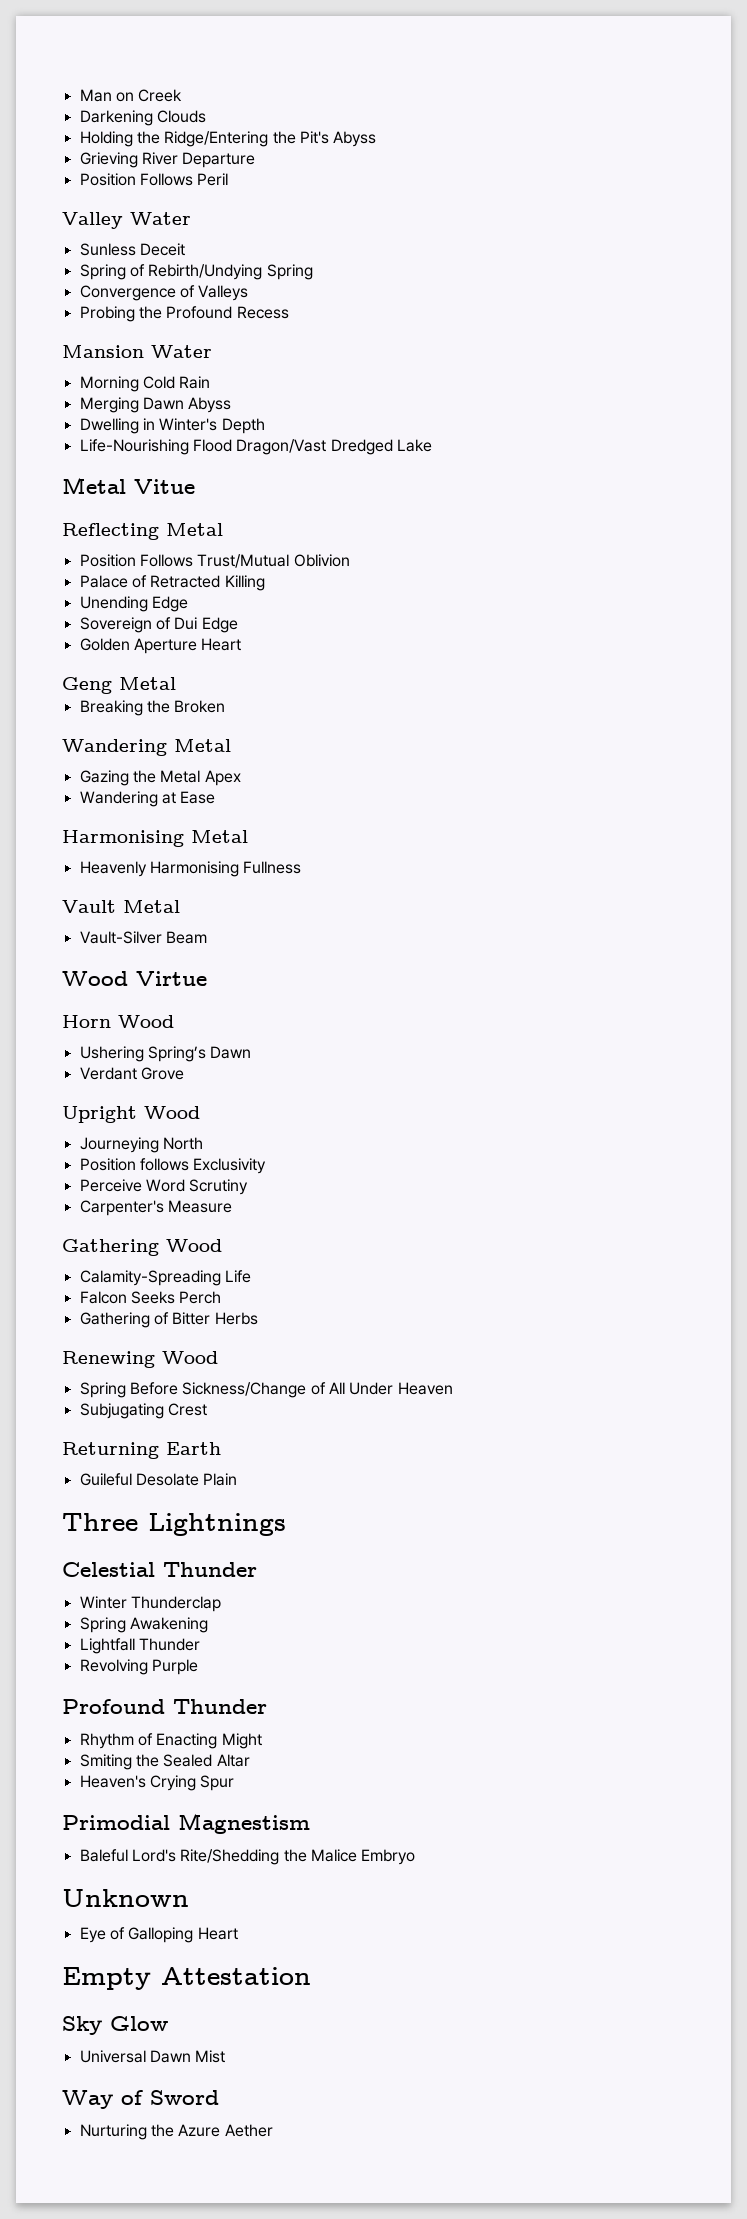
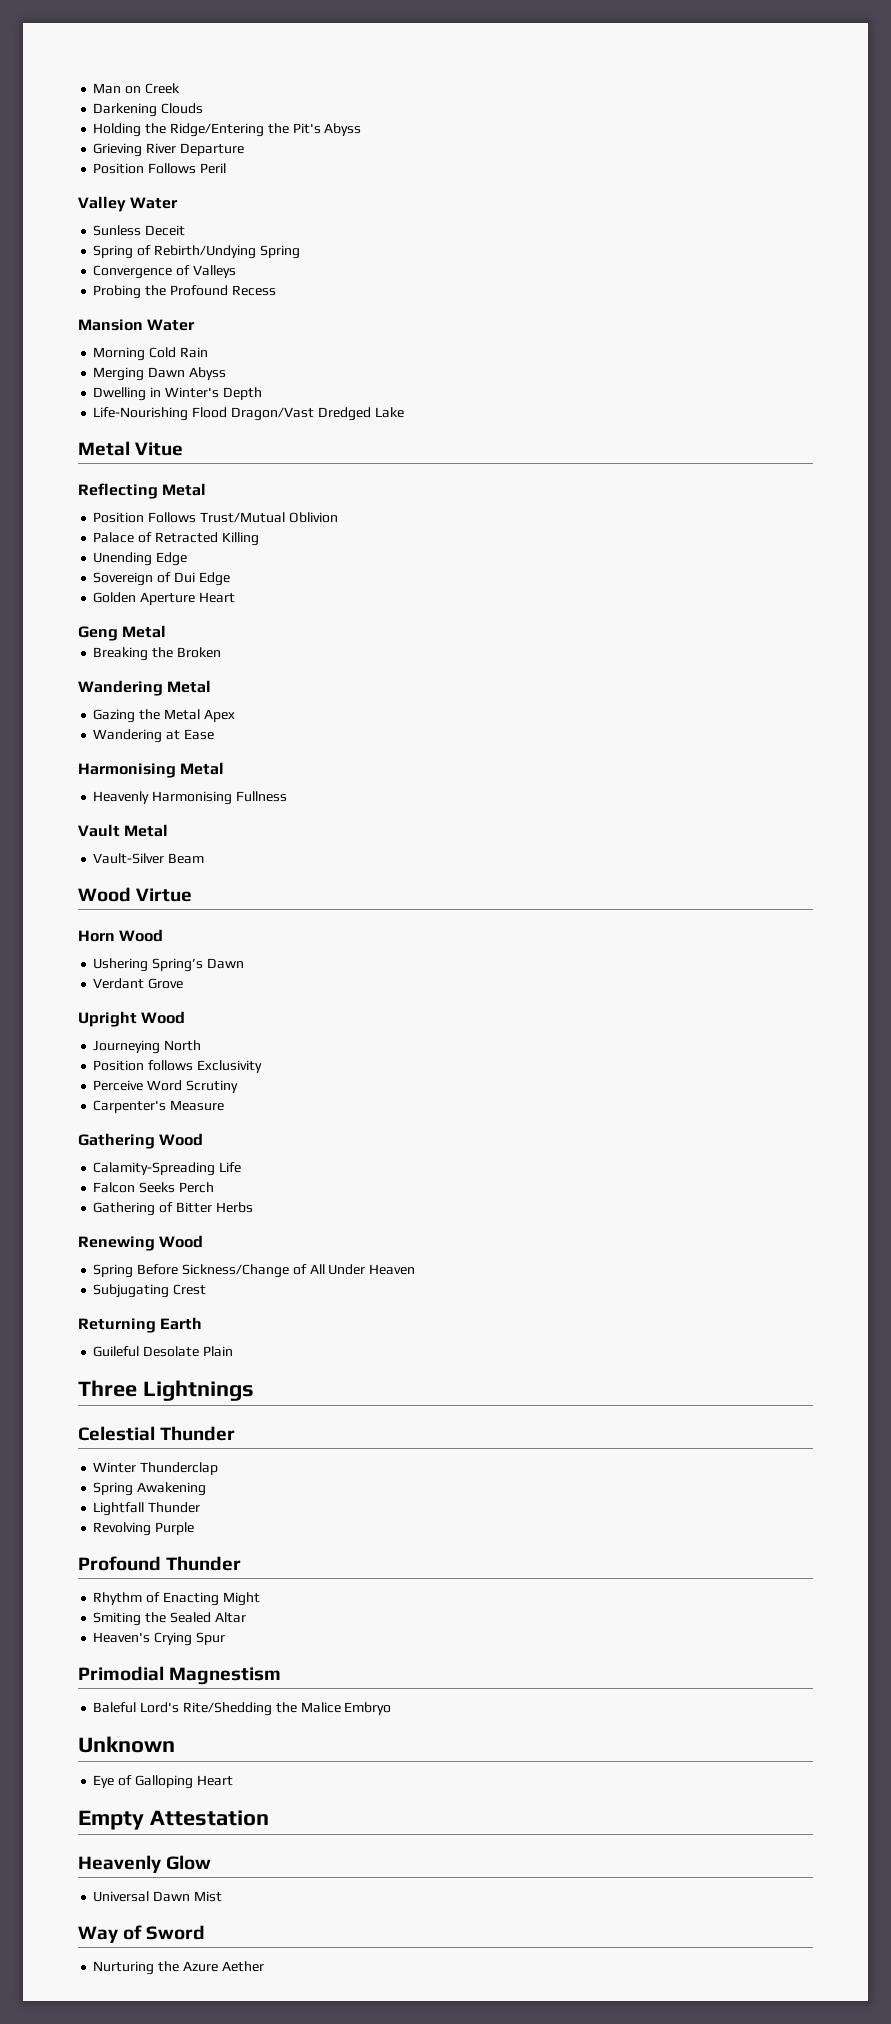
[62,2016,102,2035] Sky -> [78,1855,161,1873] Heavenly

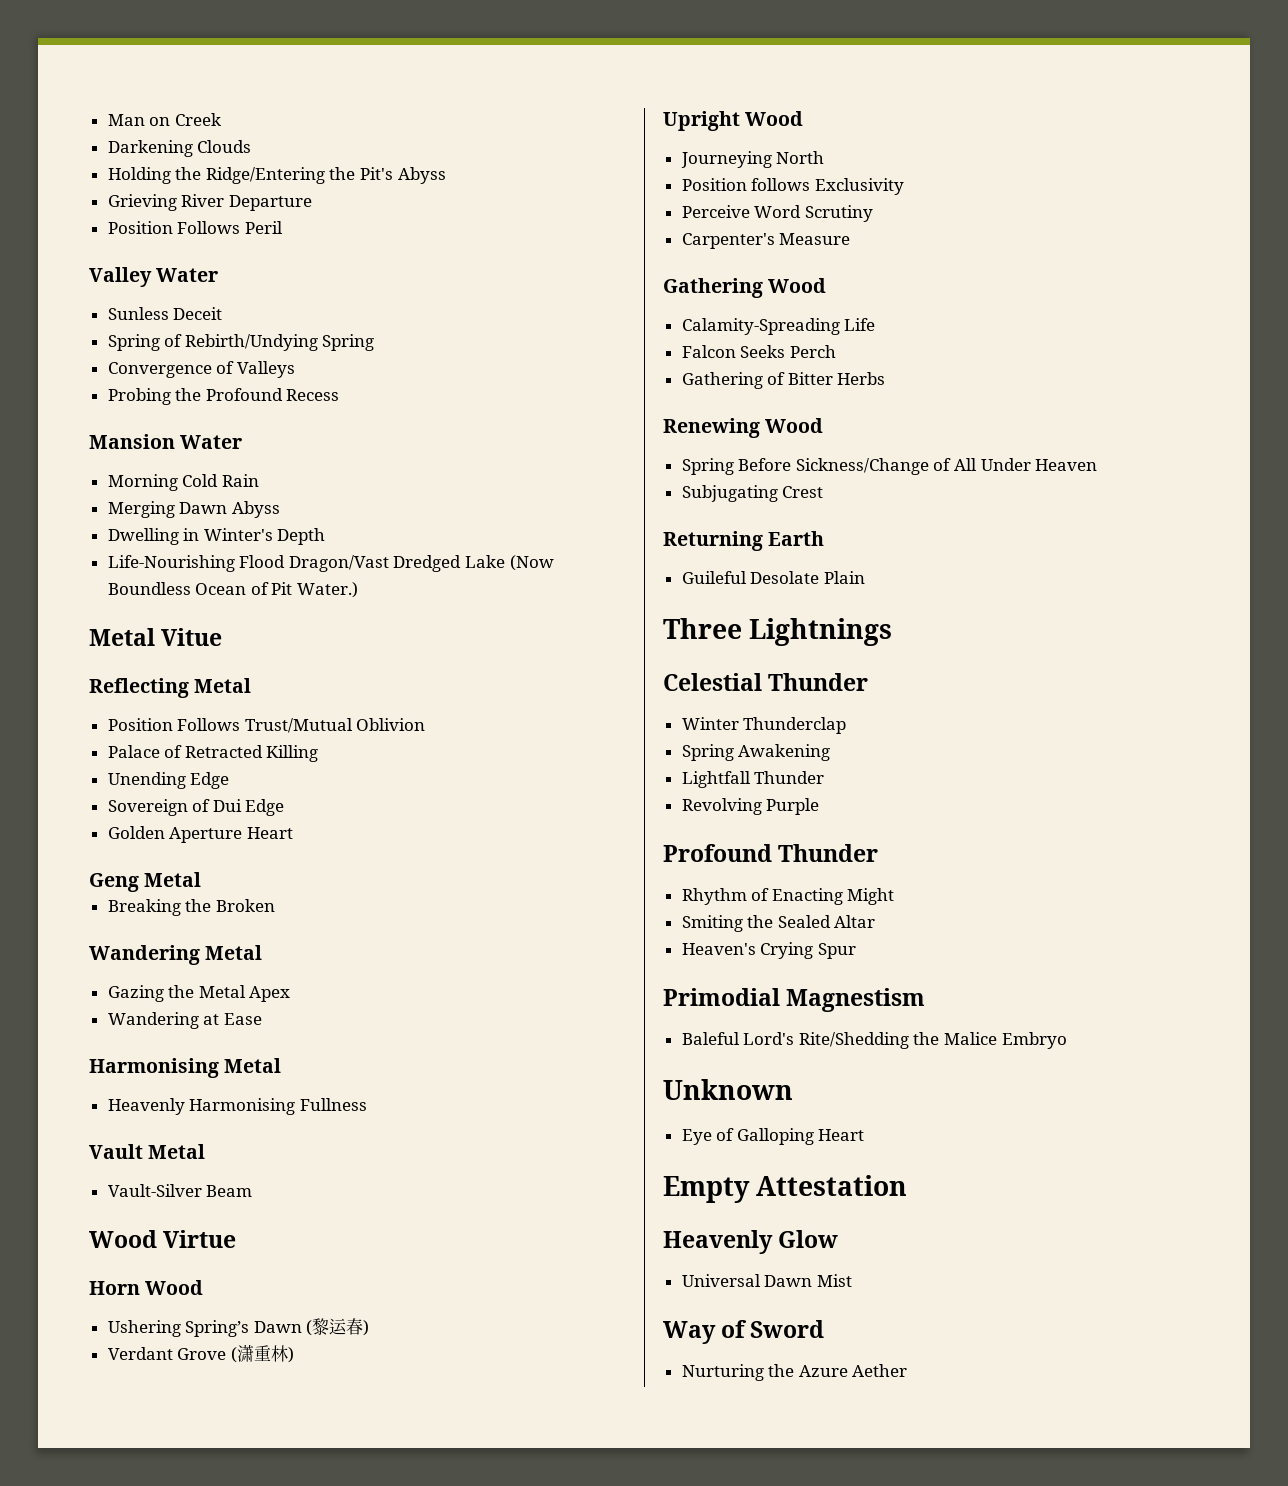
(404, 412) none -> [509,555,554,571] [107,582,359,598] (Now Boundless Ocean of Pit Water.)
(244, 963) none -> [306,1318,370,1336] (黎运春)
(184, 983) none -> [230,1344,294,1363] (潇重林)

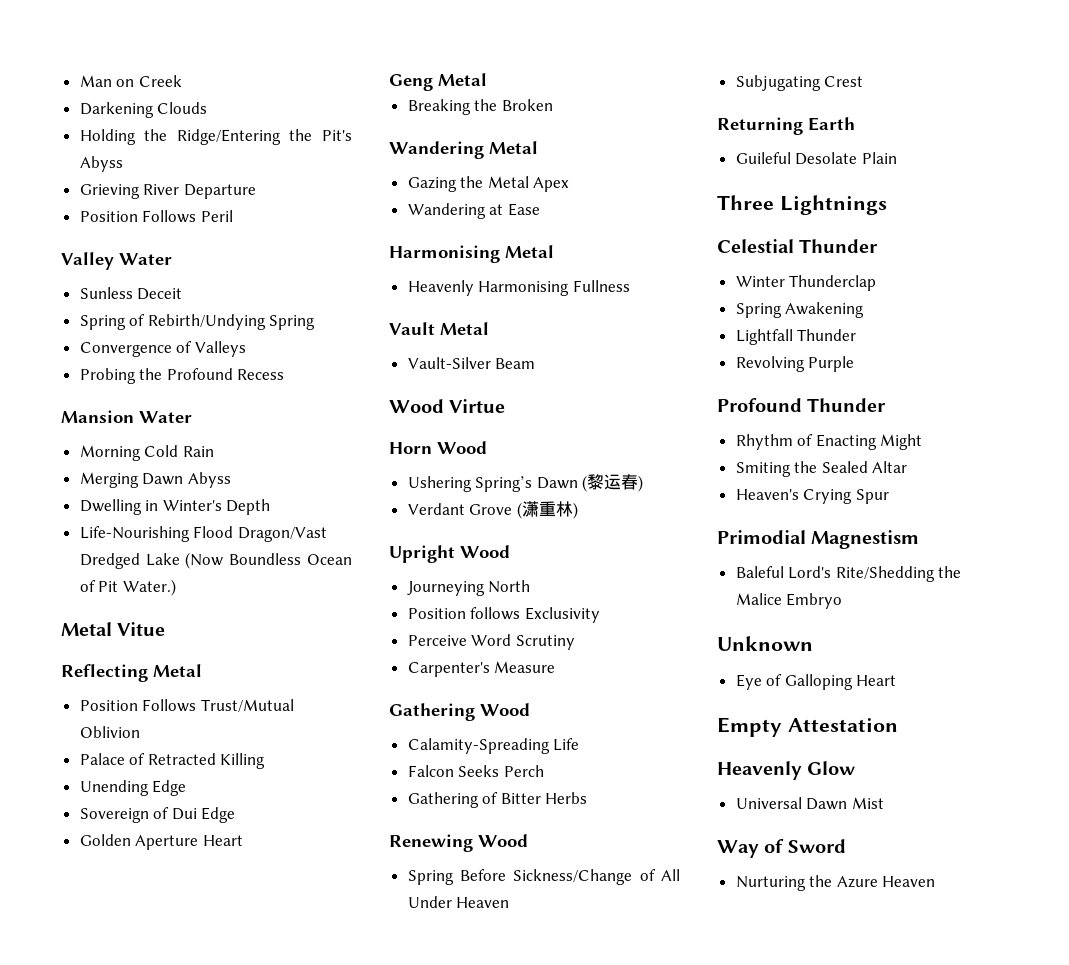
[852,1364,908,1377] Aether -> [882,876,936,887] Heaven

